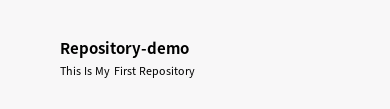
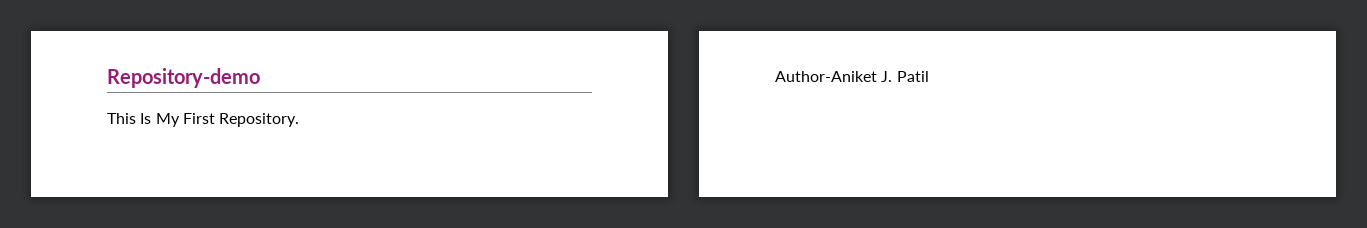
[138,66,195,78] Repository -> [219,113,300,127] [775,71,929,82] Repository. // Author-Aniket J. Patil

